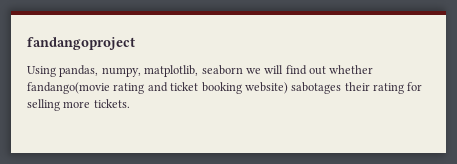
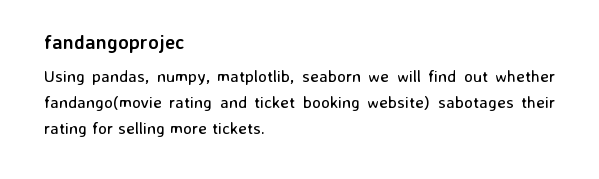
[27,37,135,50] fandangoproject -> [44,35,184,53] fandangoprojec

